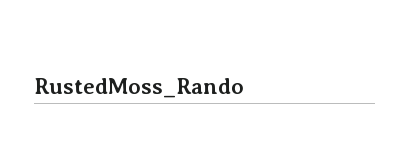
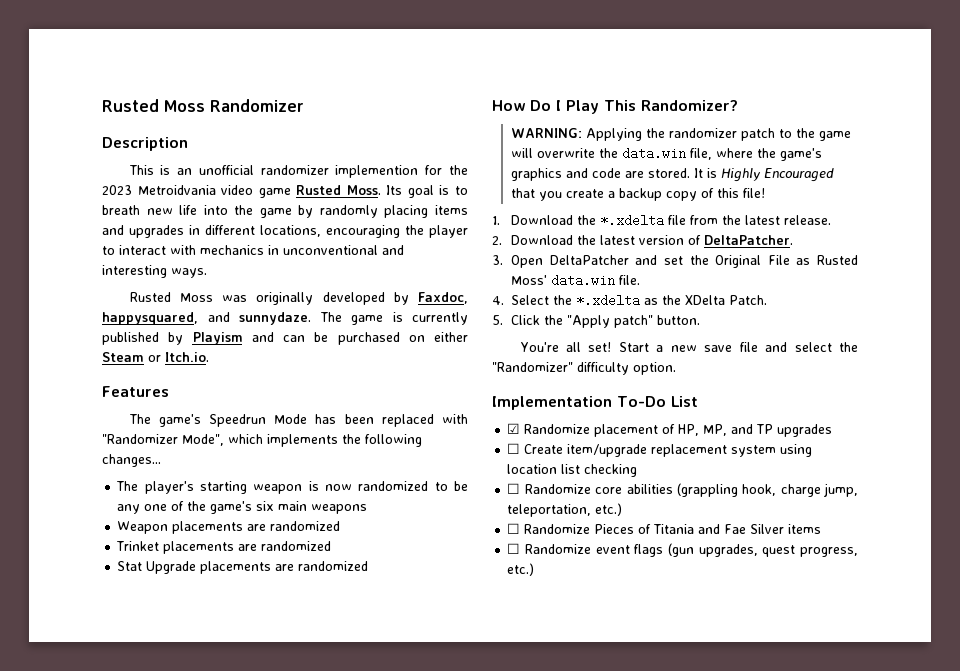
[34,78,244,98] RustedMoss_Rando -> [102,99,304,112] [102,137,188,151] [128,165,468,178] [102,185,468,198] [102,205,468,218] [102,225,468,238] [102,245,404,255] [102,265,207,278] [129,292,468,305] [102,312,468,325] [102,332,468,345] [102,352,209,362] [102,386,169,397] [128,414,468,427] [102,434,422,447] [102,454,161,467] [116,481,468,494] [117,501,368,514] [117,521,341,534] [116,541,332,554] [117,561,369,574] [492,100,738,114] [511,128,852,141] [511,147,823,161] [511,168,835,182] [511,188,766,201] [492,214,832,227] [492,235,794,245] [492,255,858,268] [511,274,641,287] [492,294,768,307] [492,315,701,328] [519,342,858,352] [492,362,676,375] [492,396,698,410] [507,423,833,437] [507,443,813,457] [507,464,638,477] [507,483,858,497] [507,503,623,517] [507,523,822,534] [507,543,858,557] [507,563,535,576] Rusted Moss Randomizer // Description // This is an unofficial randomizer implemention for the 2023 Metroidvania video game Rusted Moss. Its goal is to breath new life into the game by randomly placing items and upgrades in different locations, encouraging the player to interact with mechanics in unconventional and interesting ways. // Rusted Moss was originally developed by Faxdoc, happysquared, and sunnydaze. The game is currently published by Playism and can be purchased on either Steam or Itch.io. // Features // The game's Speedrun Mode has been replaced with "Randomizer Mode", which implements the following changes... // The player's starting weapon is now randomized to be any one of the game's six main weapons // Weapon placements are randomized // Trinket placements are randomized // Stat Upgrade placements are randomized // How Do I Play This Randomizer? // WARNING: Applying the randomizer patch to the game will overwrite the data.win file, where the game's graphics and code are stored. It is Highly Encouraged that you create a backup copy of this file! // 1. Download the *.xdelta file from the latest release. // 2. Download the latest version of DeltaPatcher. // 3. Open DeltaPatcher and set the Original File as Rusted Moss' data.win file. // 4. Select the *.xdelta as the XDelta Patch. // 5. Click the "Apply patch" button. // You're all set! Start a new save file and select the "Randomizer" difficulty option. // Implementation To-Do List // ☑ Randomize placement of HP, MP, and TP upgrades // ☐ Create item/upgrade replacement system using location list checking // ☐ Randomize core abilities (grappling hook, charge jump, teleportation, etc.) // ☐ Randomize Pieces of Titania and Fae Silver items // ☐ Randomize event flags (gun upgrades, quest progress, etc.)

